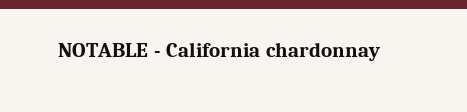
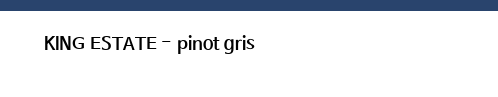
[58,42,380,61] NOTABLE - California chardonnay -> [44,35,255,54] KING ESTATE - pinot gris

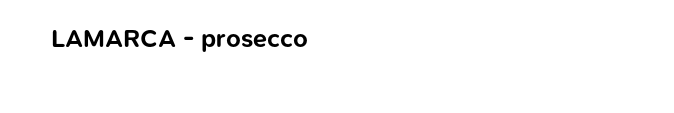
[44,35,255,54] KING ESTATE - pinot gris -> [51,29,308,52] LAMARCA - prosecco

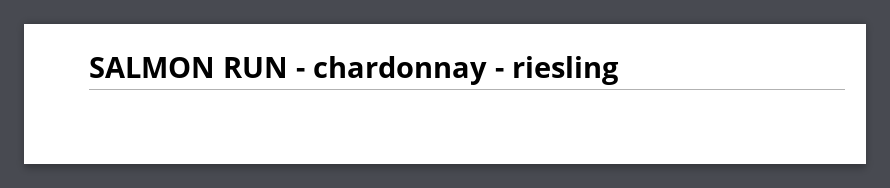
[51,29,308,52] LAMARCA - prosecco -> [89,56,619,85] SALMON RUN - chardonnay - riesling

